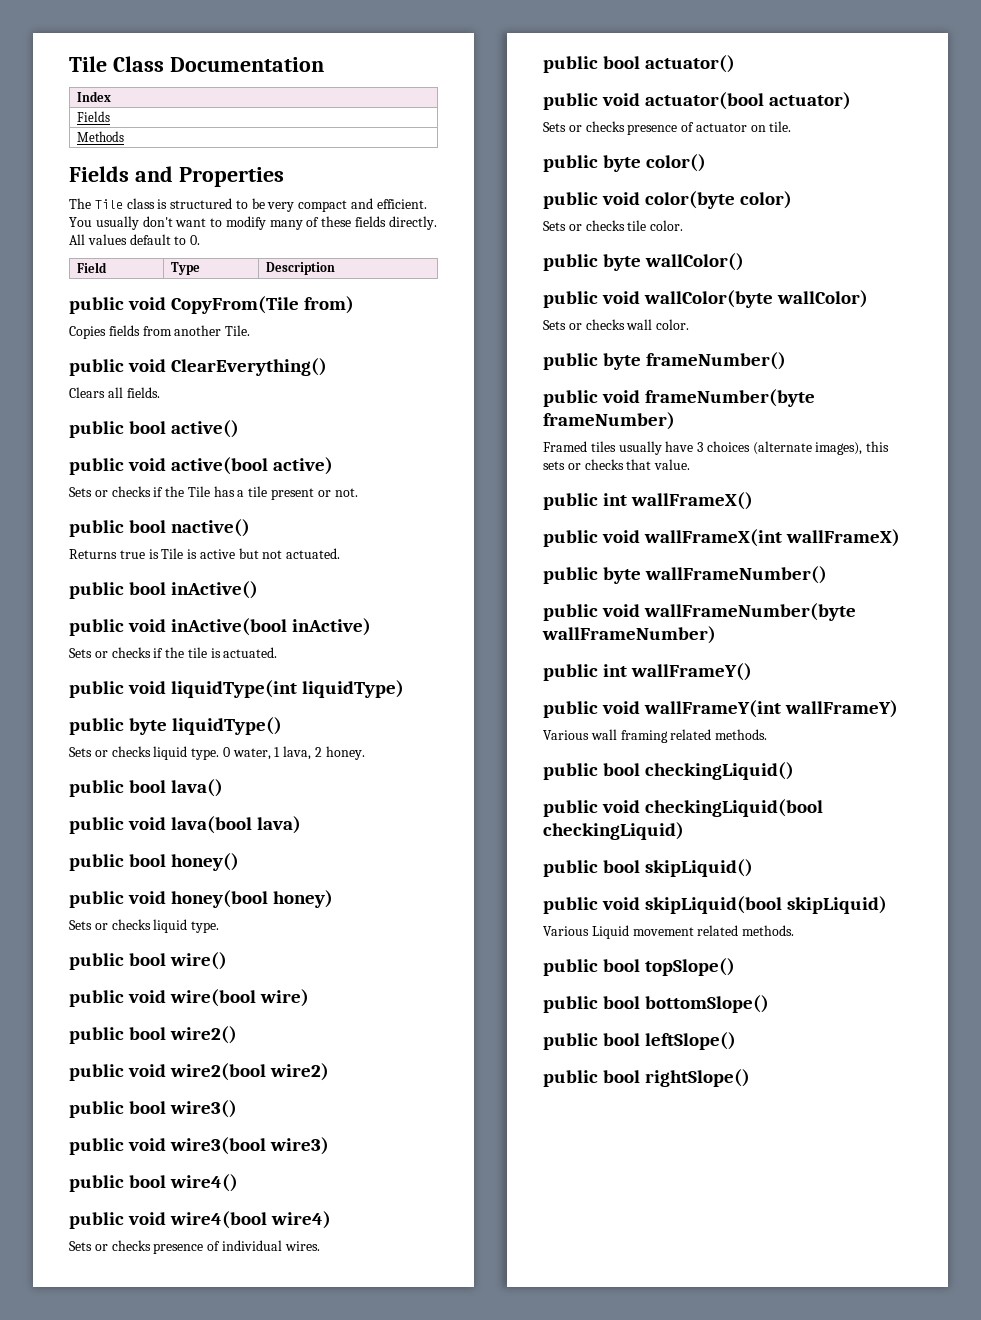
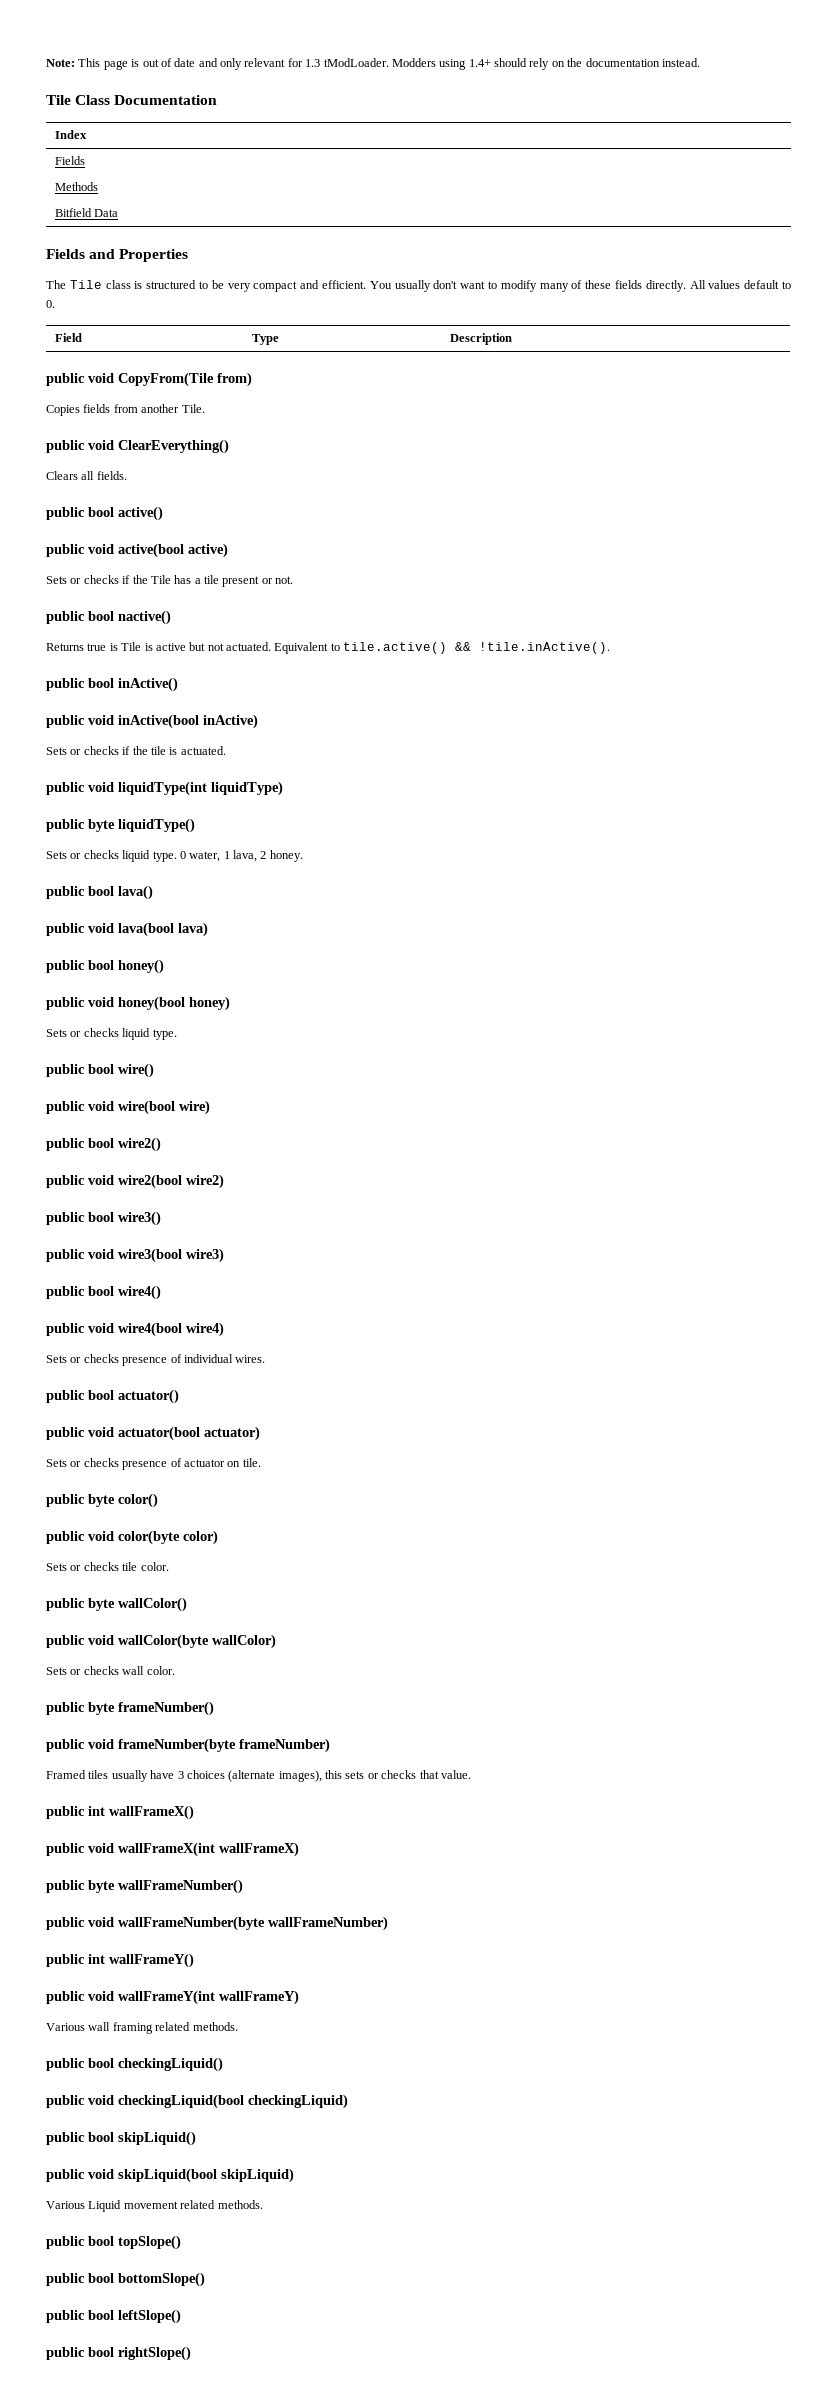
(69, 64) none -> [46,58,700,70] Note: This page is out of date and only relevant for 1.3 tModLoader. Modders using 1.4+ should rely on the documentation instead. //
(124, 136) none -> [54,208,119,217] // Bitfield Data
(341, 553) none -> [274,642,611,654] Equivalent to tile.active() && !tile.inActive().

